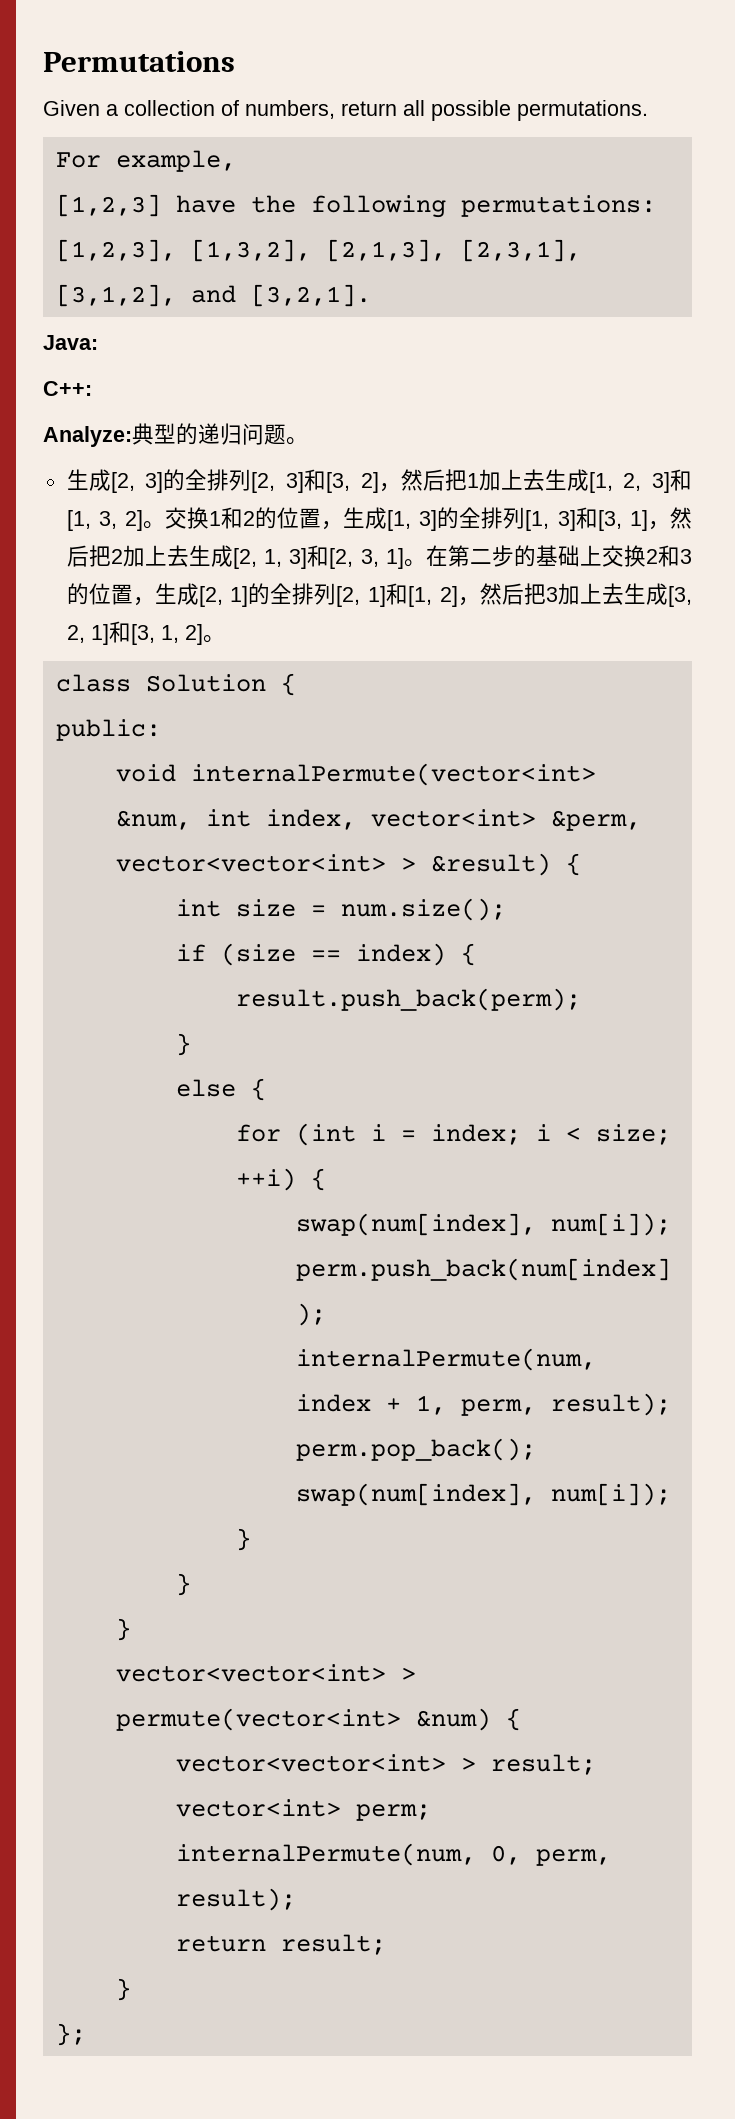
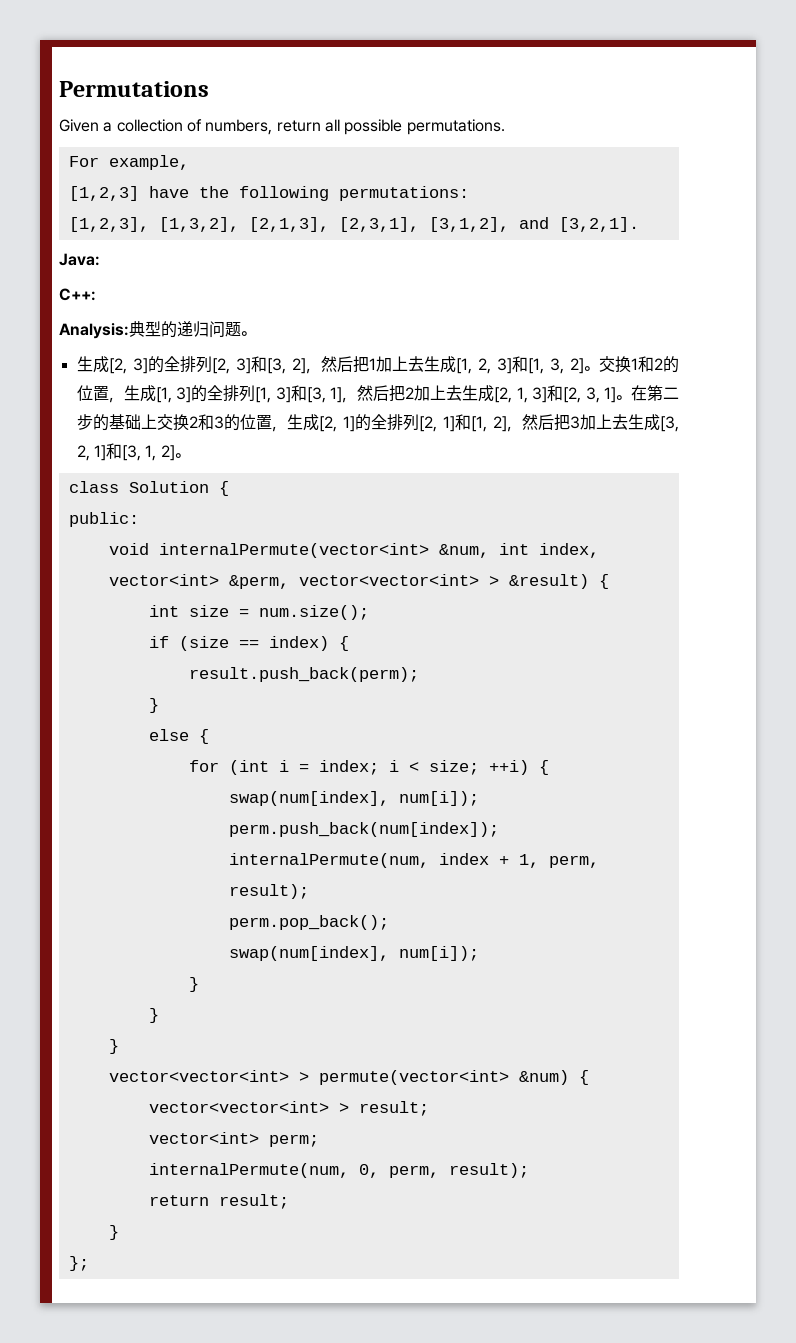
[43,426,132,447] Analyze: -> [59,323,129,339] Analysis:

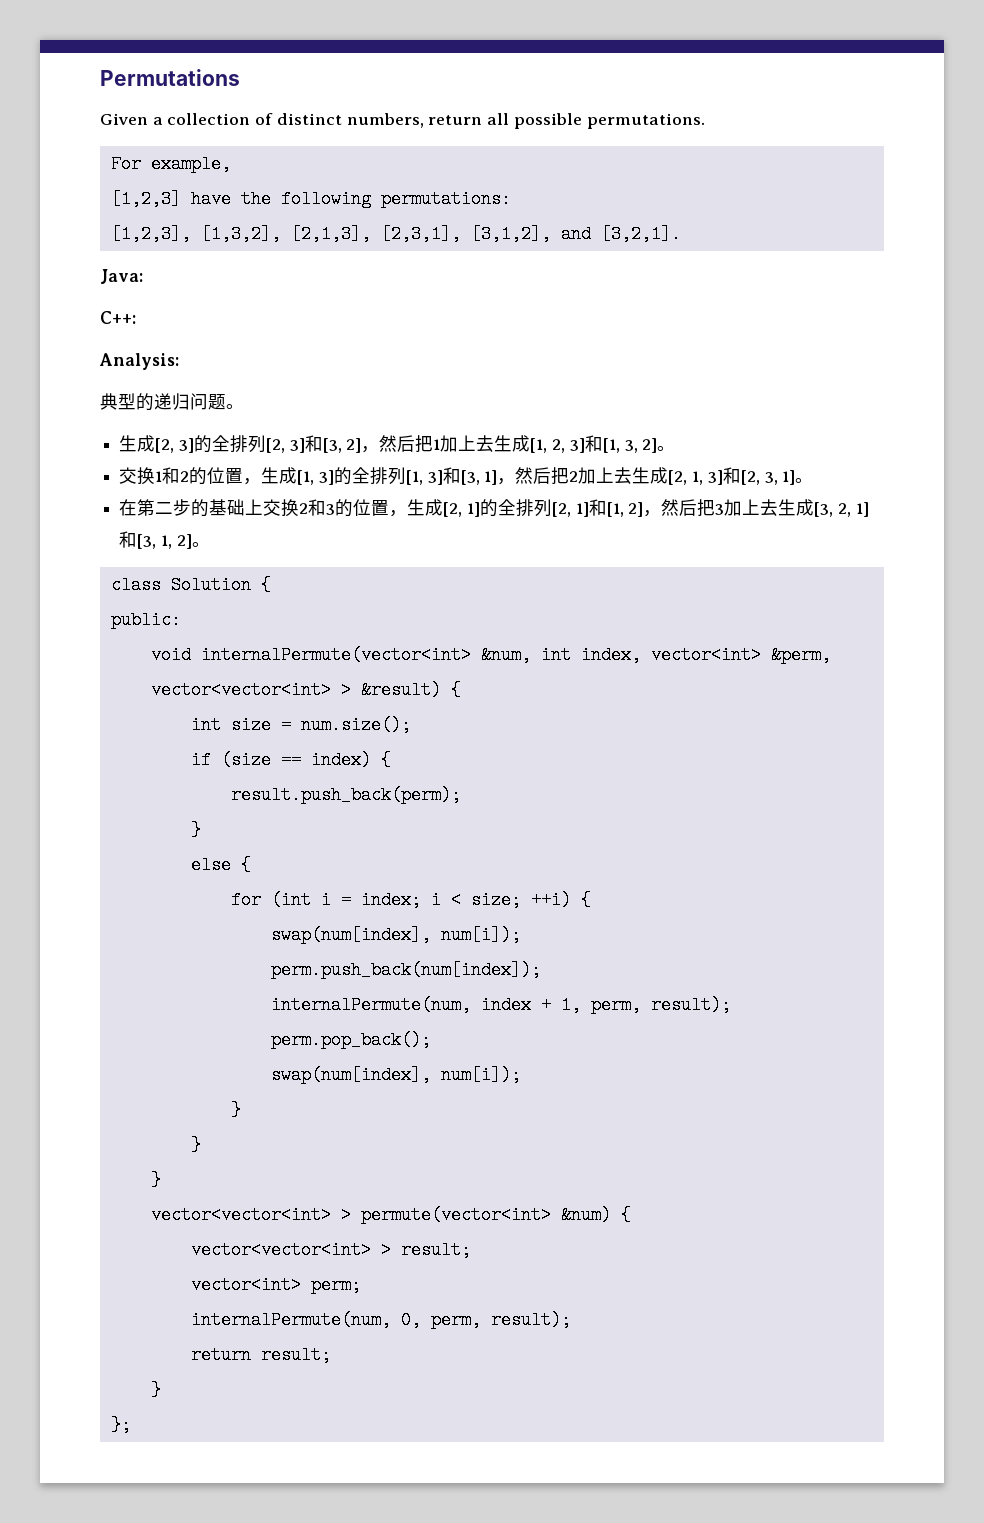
(202, 125) none -> [276,113,342,125] distinct
(129, 331) none -> (179, 361) //
(599, 368) none -> (676, 448) //
(631, 397) none -> (814, 480) //

